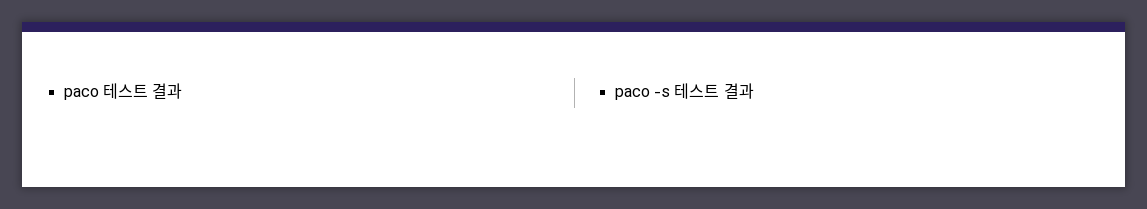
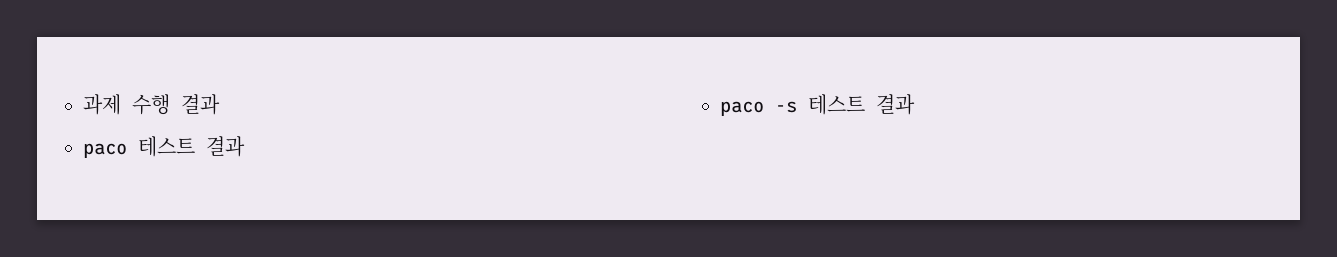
(63, 94) none -> [83,94,220,115] 과제 수행 결과 //

